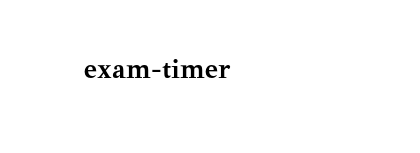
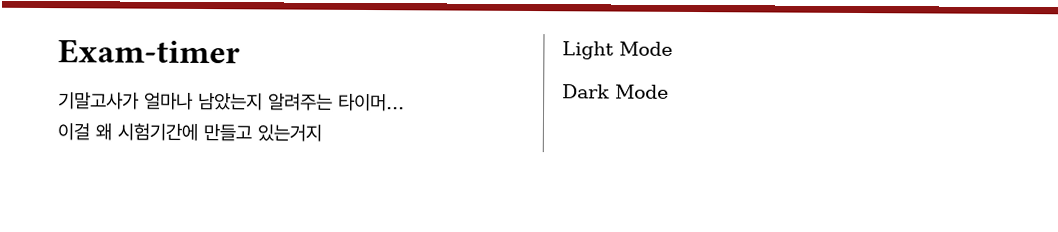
[84,59,231,79] exam-timer -> [58,39,240,65] [58,92,405,112] [57,122,322,142] [562,41,673,60] [562,84,669,99] Exam-timer // 기말고사가 얼마나 남았는지 알려주는 타이머... // 이걸 왜 시험기간에 만들고 있는거지 // Light Mode // Dark Mode

